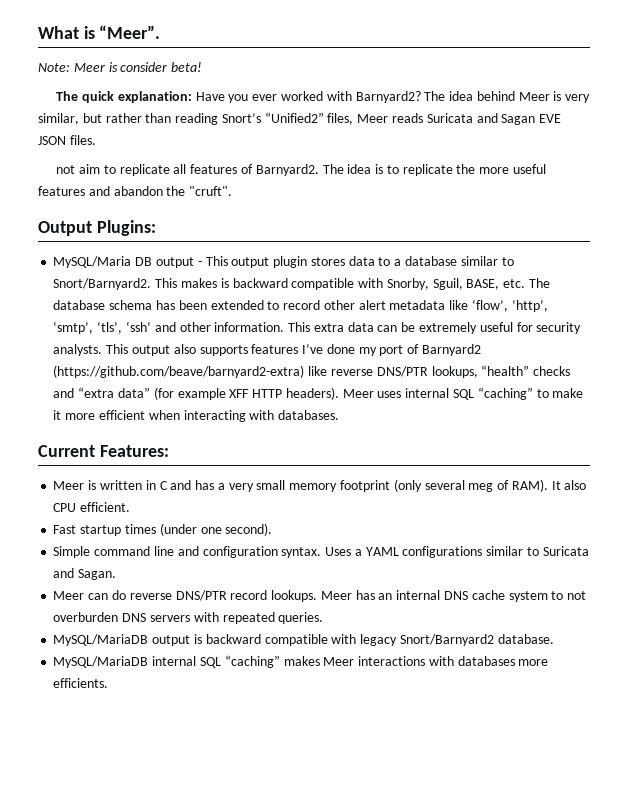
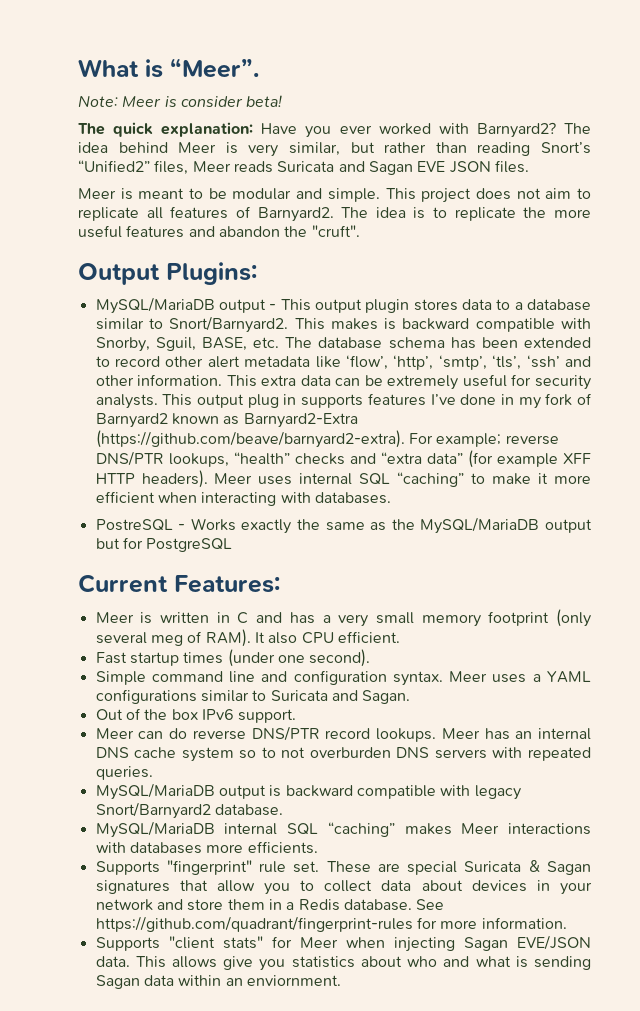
(96, 140) none -> [78,188,511,203] Meer is meant to be modular and simple. This project does
[53,256,153,268] MySQL/Maria DB -> [95,297,215,314] MySQL/MariaDB
[173,344,196,354] also -> [247,394,297,408] plug in
[358,344,481,356] [53,365,328,378] my port of Barnyard2 (https://github.com/beave/barnyard2-extra) like -> [500,393,592,409] [95,413,358,428] [95,430,502,448] in my fork of Barnyard2 known as Barnyard2-Extra (https://github.com/beave/barnyard2-extra). For example;
(340, 415) none -> [95,517,592,534] [95,537,233,552] // PostreSQL - Works exactly the same as the MySQL/MariaDB output but for PostgreSQL
[325,547,352,556] Uses -> [449,671,527,683] Meer uses
(117, 574) none -> [95,708,297,723] // Out of the box IPv6 support.
(548, 596) none -> [239,750,257,759] so
(109, 683) none -> [95,860,591,875] [95,880,592,895] [95,899,445,911] [95,916,567,932] [95,935,591,952] [95,956,591,971] [95,975,341,989] // Supports "fingerprint" rule set. These are special Suricata & Sagan signatures that allow you to collect data about devices in your network and store them in a Redis database. See https://github.com/quadrant/fingerprint-rules for more information. // Supports "client stats" for Meer when injecting Sagan EVE/JSON data. This allows give you statistics about who and what is sending Sagan data within an enviornment.

